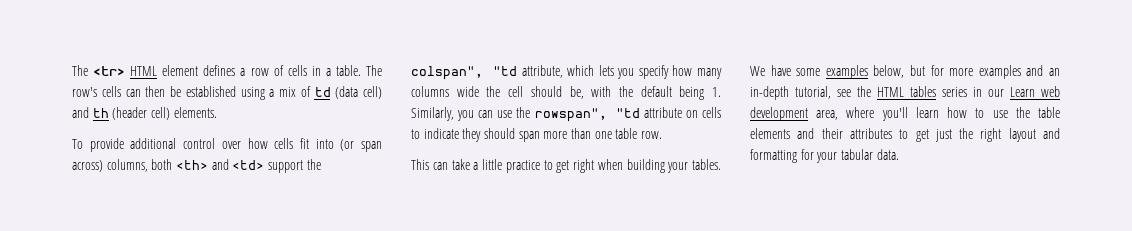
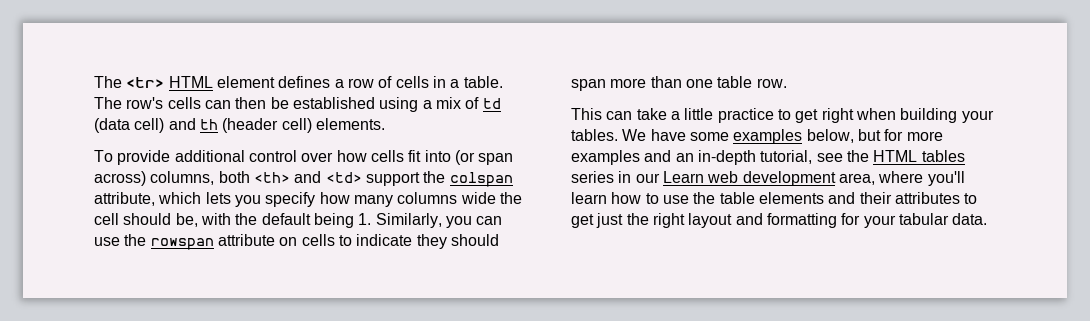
[411,66,518,80] colspan", "td -> [449,172,513,187] colspan
[534,108,640,122] rowspan", "td -> [150,238,214,250] rowspan

